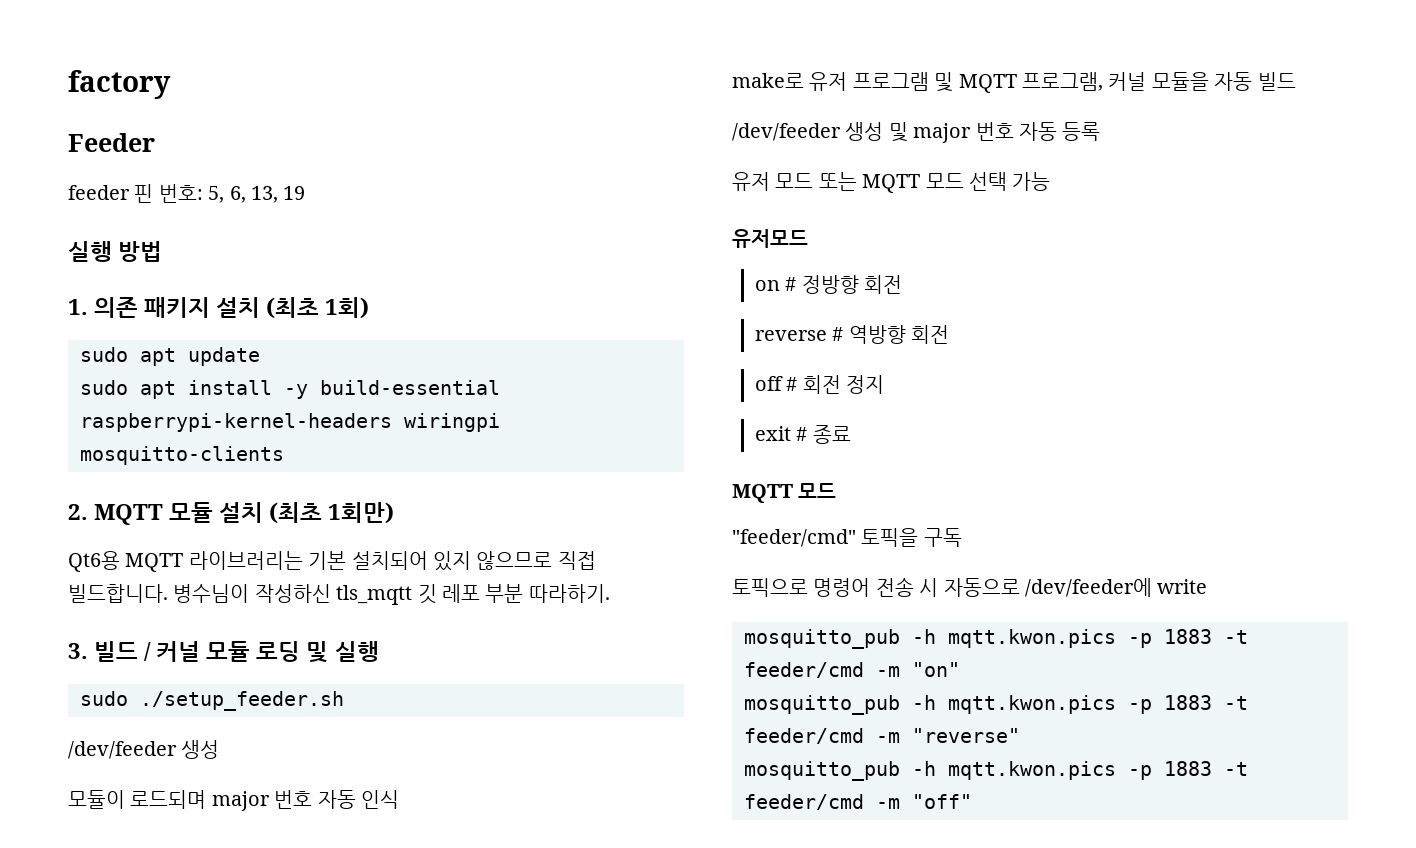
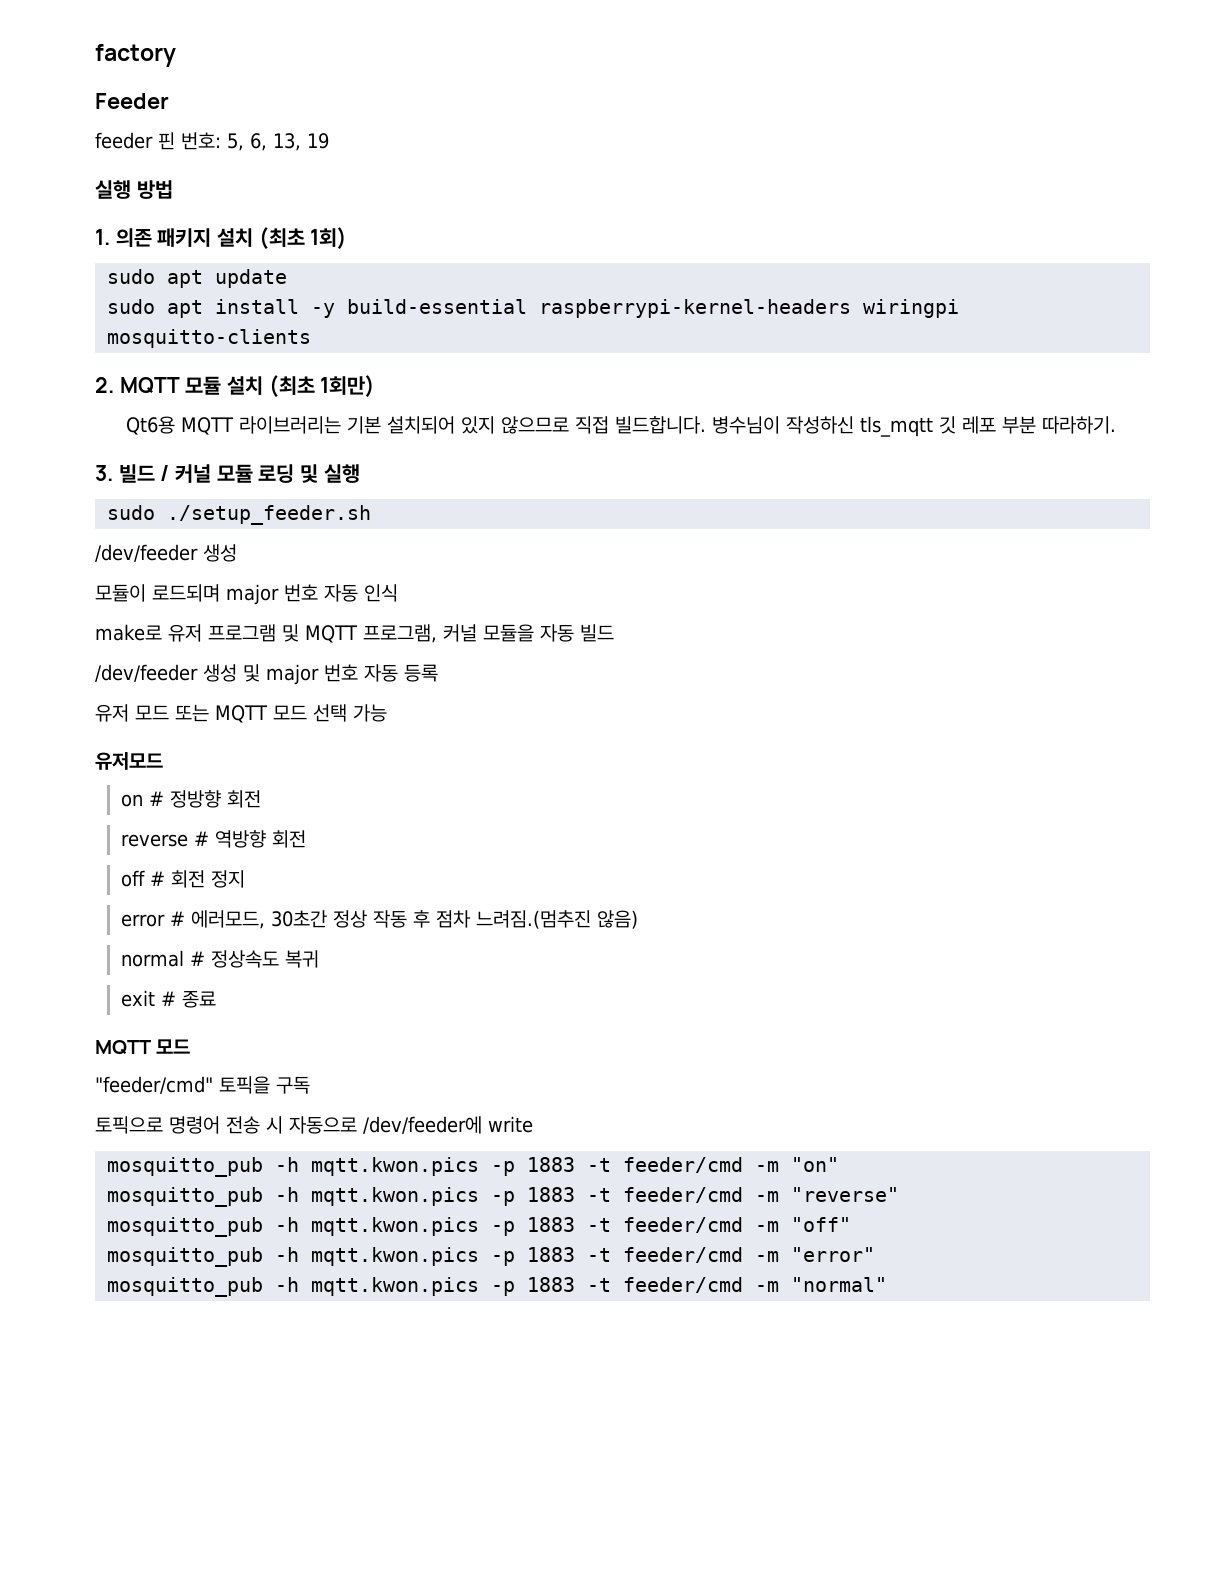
(885, 384) none -> [121,910,639,929] [121,950,320,968] // error # 에러모드, 30초간 정상 작동 후 점차 느려짐.(멈추진 않음) // normal # 정상속도 복귀
(972, 801) none -> [107,1247,875,1267] [107,1277,887,1297] // mosquitto_pub -h mqtt.kwon.pics -p 1883 -t feeder/cmd -m "error" // mosquitto_pub -h mqtt.kwon.pics -p 1883 -t feeder/cmd -m "normal"

